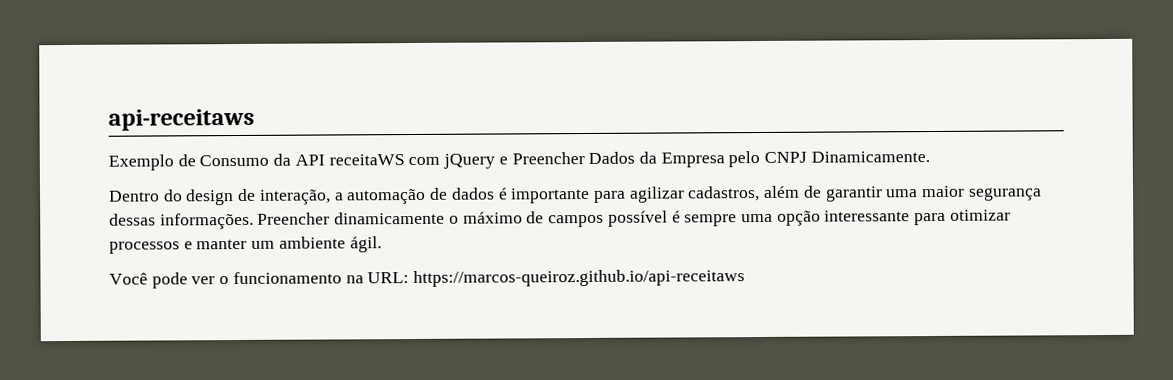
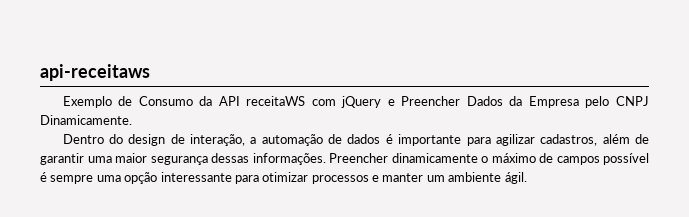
[109,269,746,289] // Você pode ver o funcionamento na URL: https://marcos-queiroz.github.io/api-receitaws -> (527, 178) none

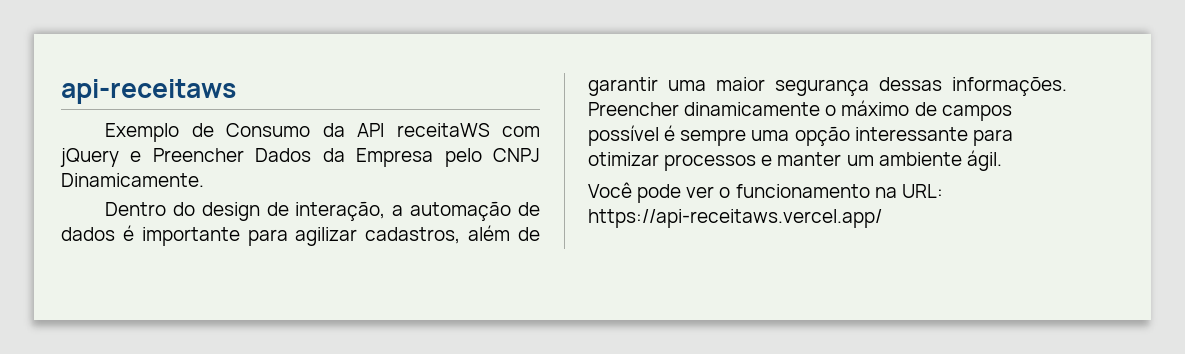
(527, 178) none -> [588,182,943,203] [588,209,882,228] // Você pode ver o funcionamento na URL: https://api-receitaws.vercel.app/

